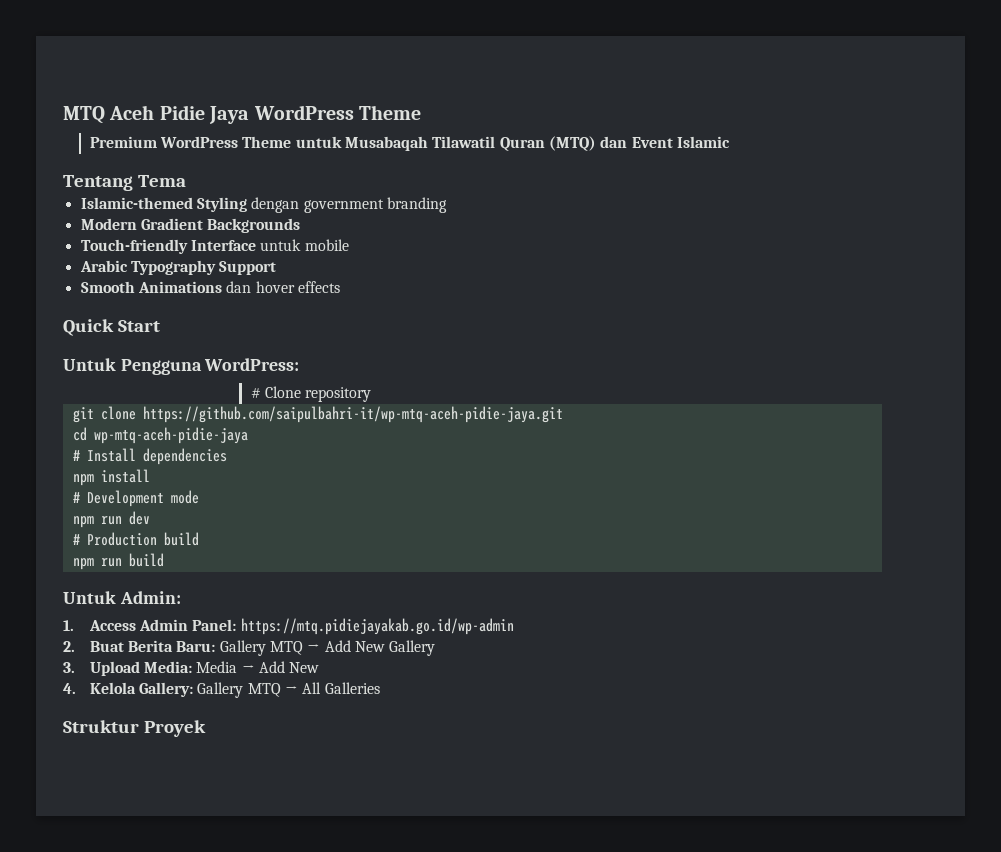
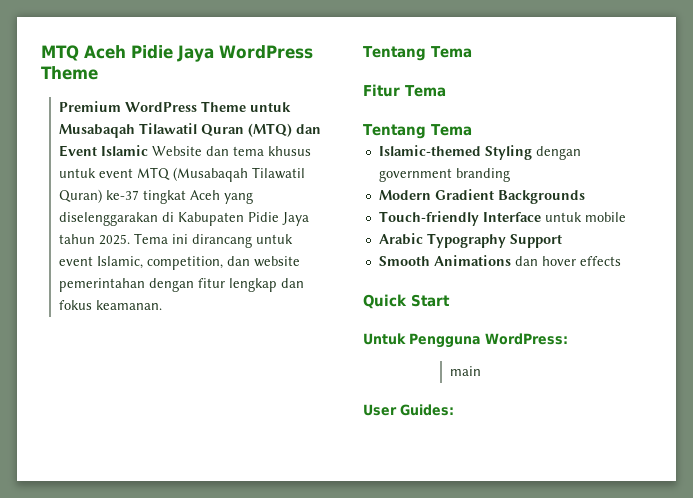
(730, 142) none -> [152,146,312,156] [59,167,306,182] [59,189,254,204] [59,212,310,226] [59,233,294,248] [59,256,301,270] [59,278,305,292] [59,300,163,310] [363,46,472,61] [363,84,446,97] Website dan tema khusus untuk event MTQ (Musabaqah Tilawatil Quran) ke-37 tingkat Aceh yang diselenggarakan di Kabupaten Pidie Jaya tahun 2025. Tema ini dirancang untuk event Islamic, competition, dan website pemerintahan dengan fitur lengkap dan fokus keamanan. // Tentang Tema // Fitur Tema
[250,386,372,402] [72,406,563,423] [72,427,248,444] [72,448,227,465] [72,469,150,486] [72,490,199,507] [72,511,150,528] [72,532,199,546] [72,553,164,570] [63,591,181,604] [63,618,514,635] [63,640,436,656] [63,661,320,676] [63,682,380,698] [63,720,206,737] # Clone repository // git clone https://github.com/saipulbahri-it/wp-mtq-aceh-pidie-jaya.git // cd wp-mtq-aceh-pidie-jaya // # Install dependencies // npm install // # Development mode // npm run dev // # Production build // npm run build // Untuk Admin: // 1. Access Admin Panel: https://mtq.pidiejayakab.go.id/wp-admin // 2. Buat Berita Baru: Gallery MTQ → Add New Gallery // 3. Upload Media: Media → Add New // 4. Kelola Gallery: Gallery MTQ → All Galleries // Struktur Proyek -> [449,366,481,376] [363,404,454,416] main // User Guides:

